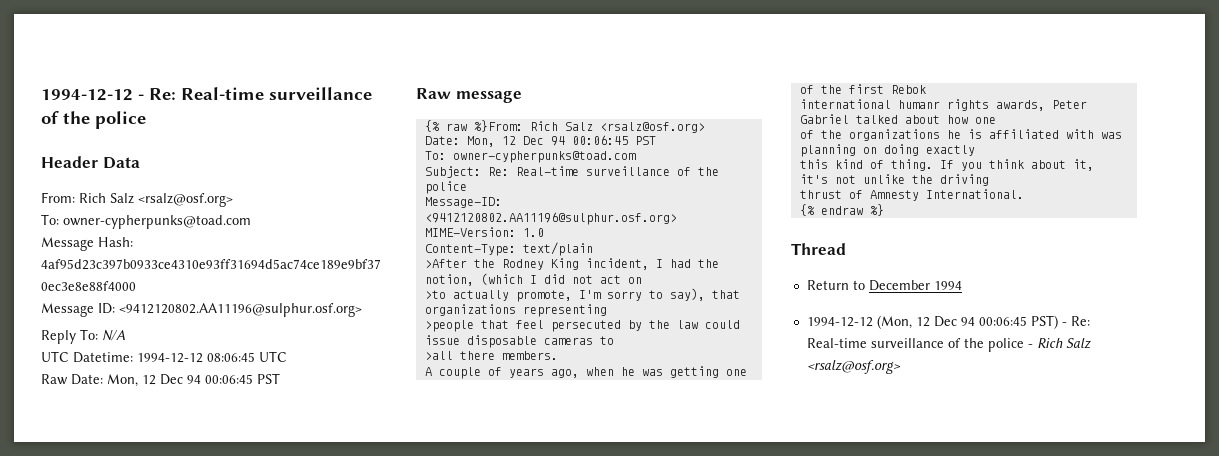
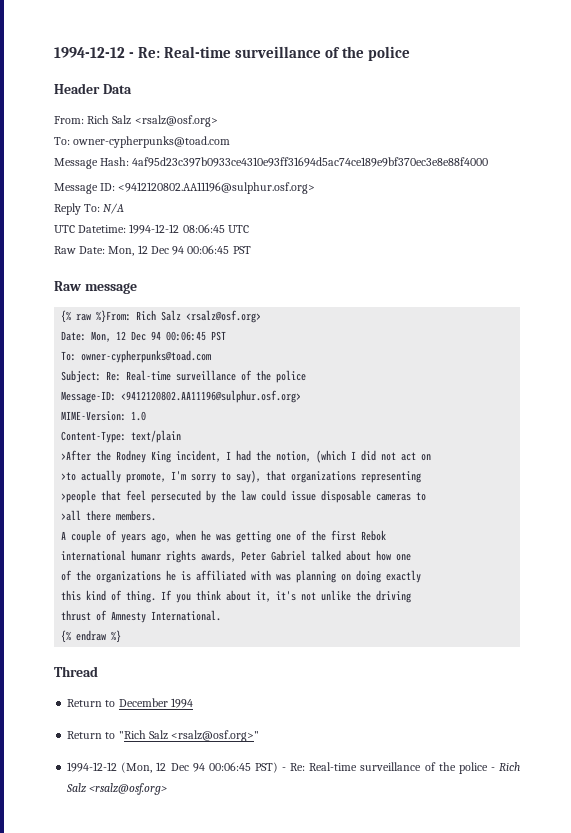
(962, 285) none -> [67,730,260,742] // Return to "Rich Salz <rsalz@osf.org>"

